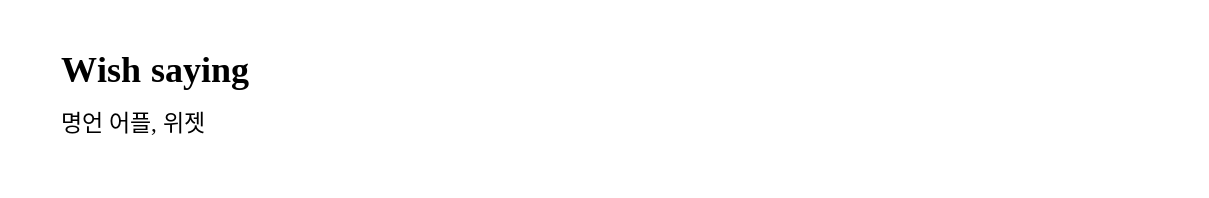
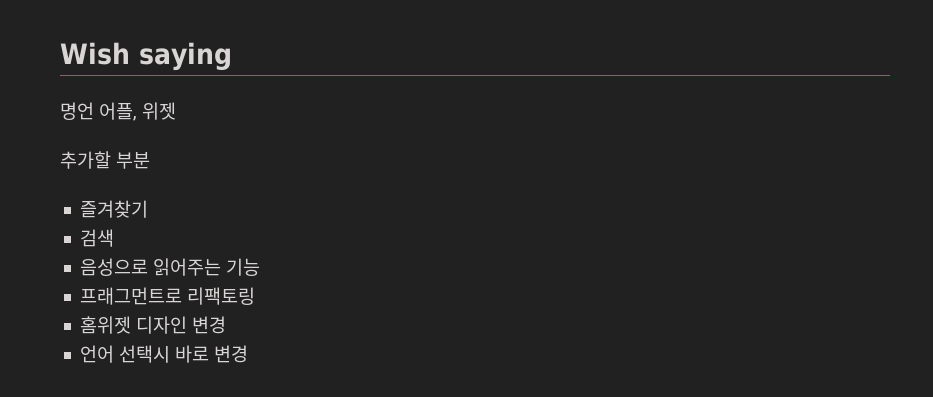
(206, 122) none -> [60,151,150,169] [80,200,149,218] [80,229,115,247] [80,258,261,276] [80,287,256,305] [80,316,227,334] [80,345,249,363] // 추가할 부분 // 즐겨찾기 // 검색 // 음성으로 읽어주는 기능 // 프래그먼트로 리팩토링 // 홈위젯 디자인 변경 // 언어 선택시 바로 변경

